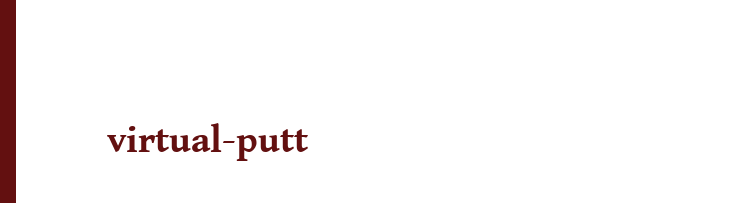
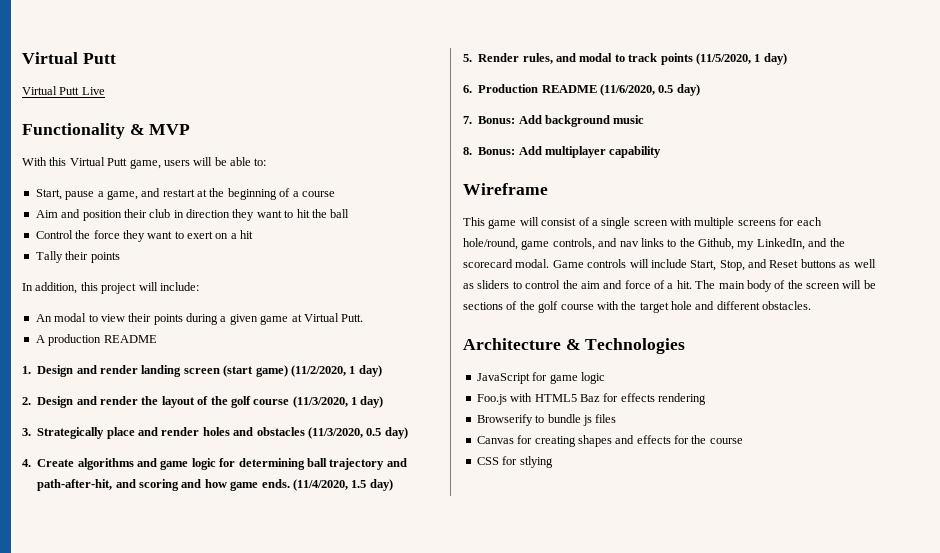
[107,123,309,161] virtual-putt -> [22,52,116,64] [22,86,105,95] [22,123,191,139] [22,157,267,169] [35,188,335,200] [35,209,350,221] [35,230,254,242] [35,251,120,263] [22,282,199,294] [35,313,364,325] [35,334,157,346] [22,365,382,377] [22,396,384,408] [22,427,408,439] [22,458,407,470] [37,479,393,491] [463,53,787,65] [463,84,700,96] [463,115,645,127] [463,146,662,158] [463,183,548,195] [463,217,822,229] [463,238,845,250] [463,259,876,271] [463,280,876,292] [463,301,812,313] [463,338,686,354] [476,372,605,384] [476,393,706,405] [476,414,617,426] [476,435,743,447] [476,456,553,468] Virtual Putt // Virtual Putt Live // Functionality & MVP // With this Virtual Putt game, users will be able to: // Start, pause a game, and restart at the beginning of a course // Aim and position their club in direction they want to hit the ball // Control the force they want to exert on a hit // Tally their points // In addition, this project will include: // An modal to view their points during a given game at Virtual Putt. // A production README // 1. Design and render landing screen (start game) (11/2/2020, 1 day) // 2. Design and render the layout of the golf course (11/3/2020, 1 day) // 3. Strategically place and render holes and obstacles (11/3/2020, 0.5 day) // 4. Create algorithms and game logic for determining ball trajectory and path-after-hit, and scoring and how game ends. (11/4/2020, 1.5 day) // 5. Render rules, and modal to track points (11/5/2020, 1 day) // 6. Production README (11/6/2020, 0.5 day) // 7. Bonus: Add background music // 8. Bonus: Add multiplayer capability // Wireframe // This game will consist of a single screen with multiple screens for each hole/round, game controls, and nav links to the Github, my LinkedIn, and the scorecard modal. Game controls will include Start, Stop, and Reset buttons as well as sliders to control the aim and force of a hit. The main body of the screen will be sections of the golf course with the target hole and different obstacles. // Architecture & Technologies // JavaScript for game logic // Foo.js with HTML5 Baz for effects rendering // Browserify to bundle js files // Canvas for creating shapes and effects for the course // CSS for stlying

